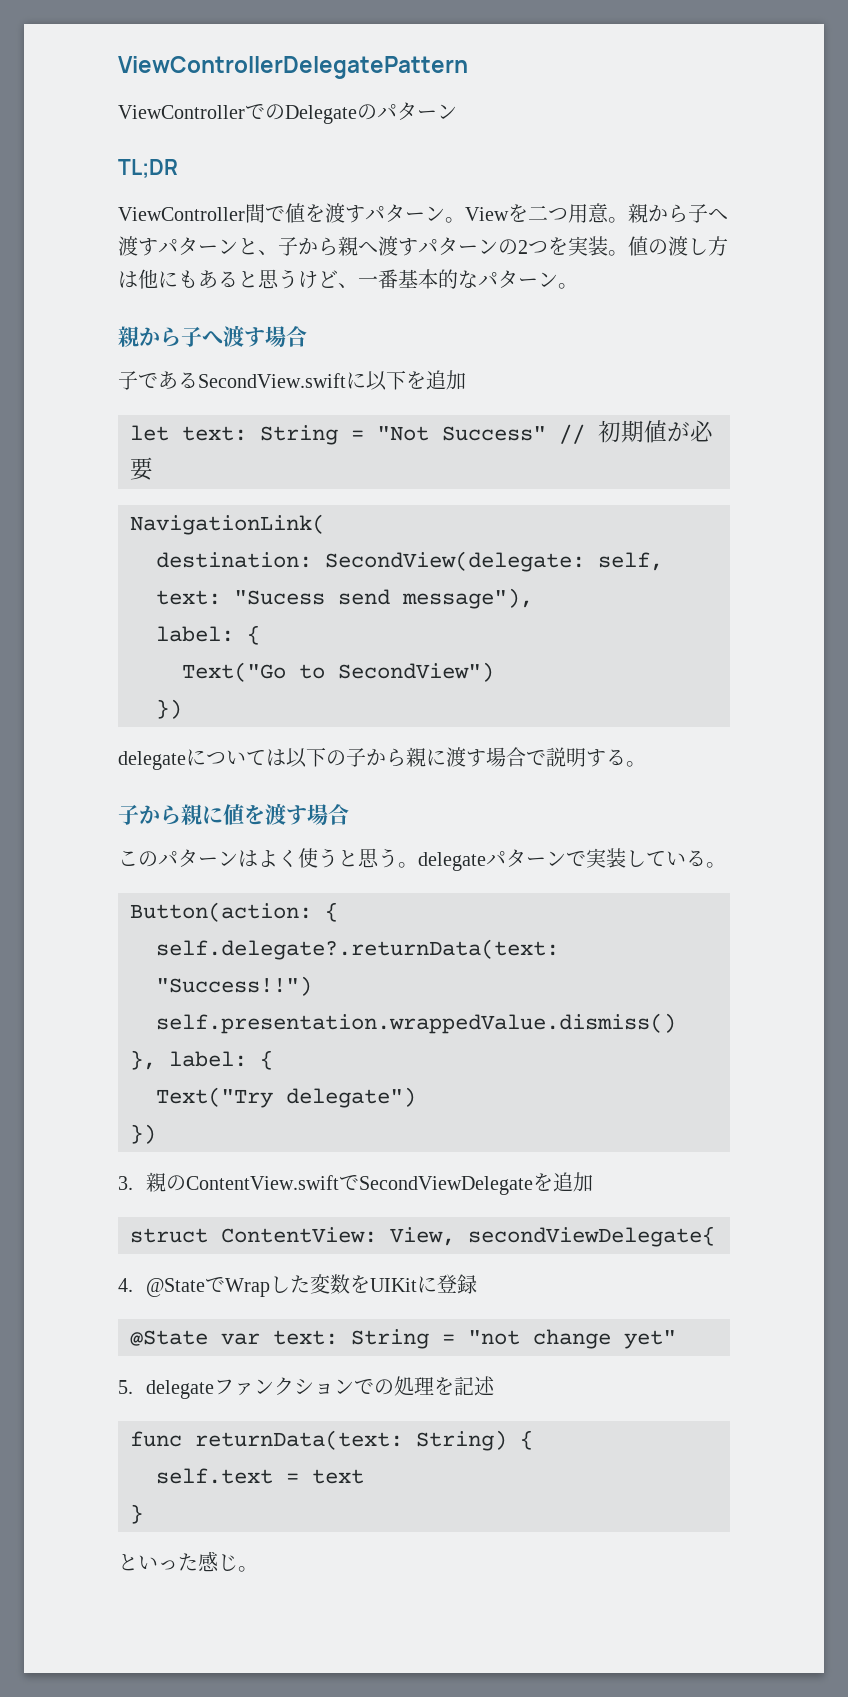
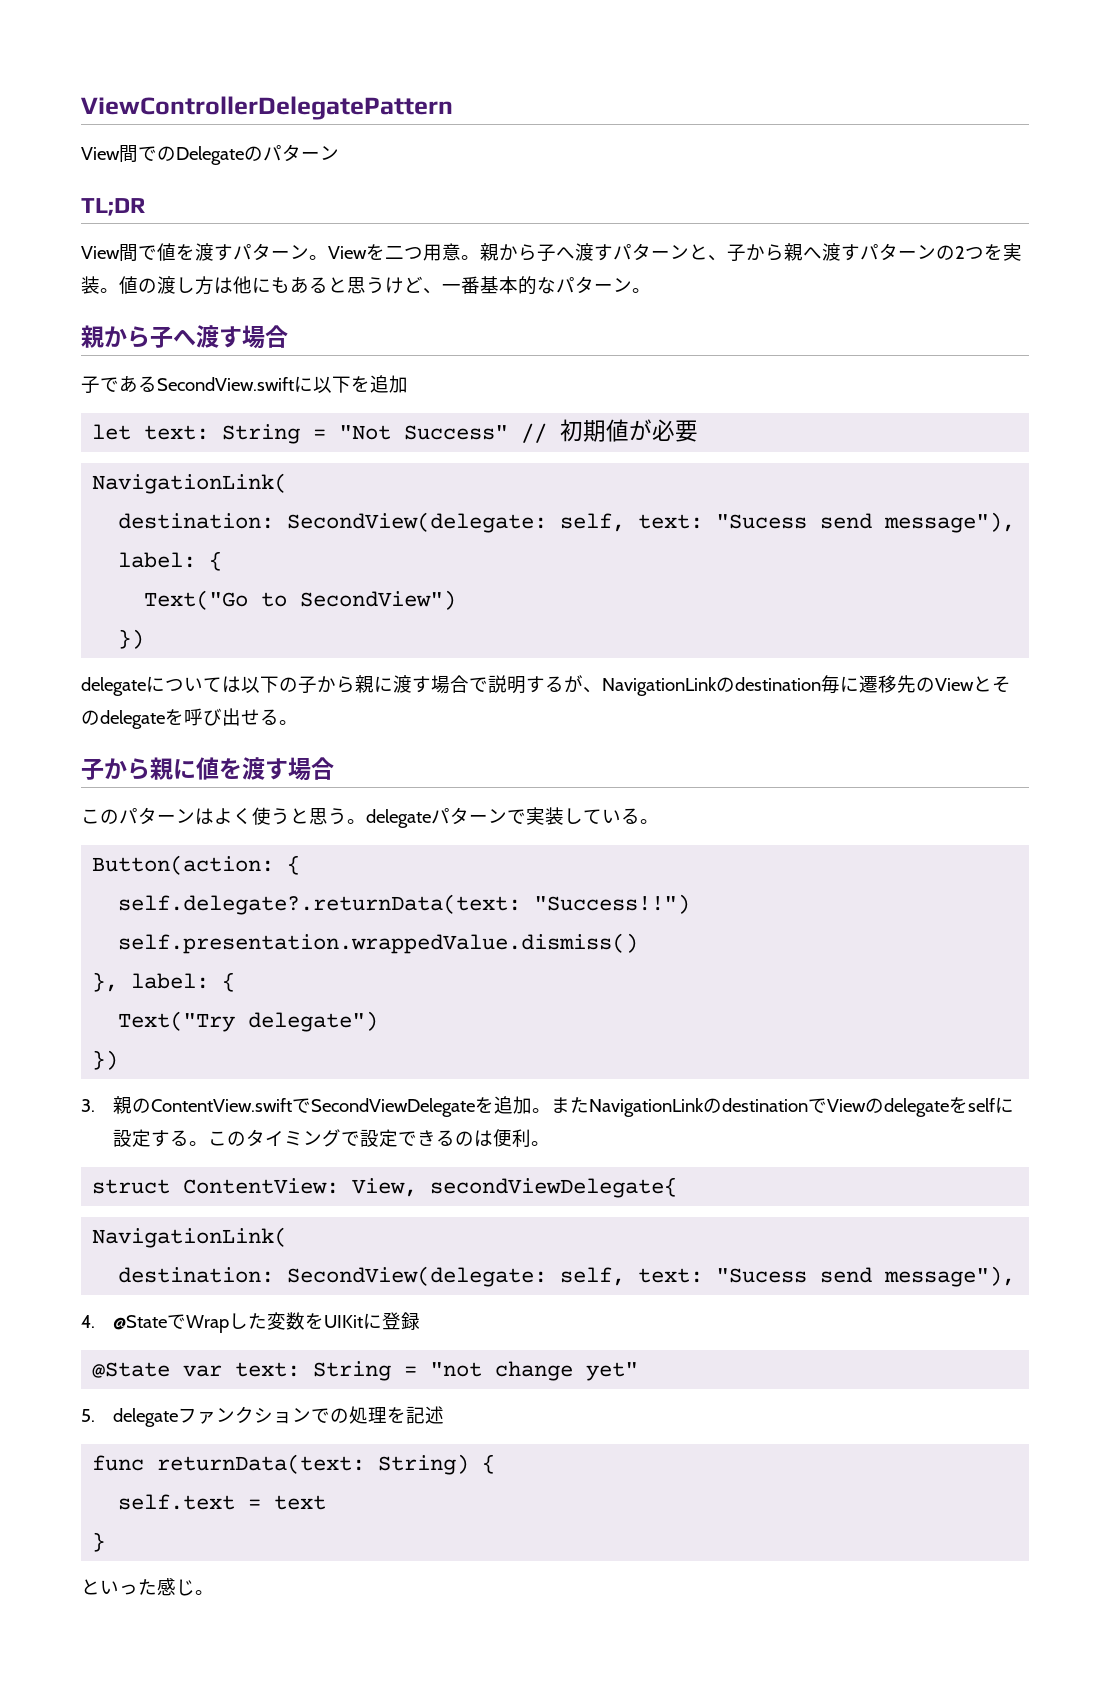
[118,105,245,119] ViewController -> [81,145,138,163] View間
[118,207,245,221] ViewController -> [81,246,120,259] View
(626, 757) none -> [564,675,1011,696] [81,708,279,729] が、NavigationLinkのdestination毎に遷移先のViewとそのdelegateを呼び出せる
[130,1226,715,1247] // struct ContentView: View, secondViewDelegate{ -> [532,1097,1015,1117] [113,1129,551,1147] [92,1177,678,1198] [92,1227,288,1248] [118,1266,1016,1287] 。またNavigationLinkのdestinationでViewのdelegateをselfに設定する。このタイミングで設定できるのは便利。 // struct ContentView: View, secondViewDelegate{ // NavigationLink( // destination: SecondView(delegate: self, text: "Sucess send message"),

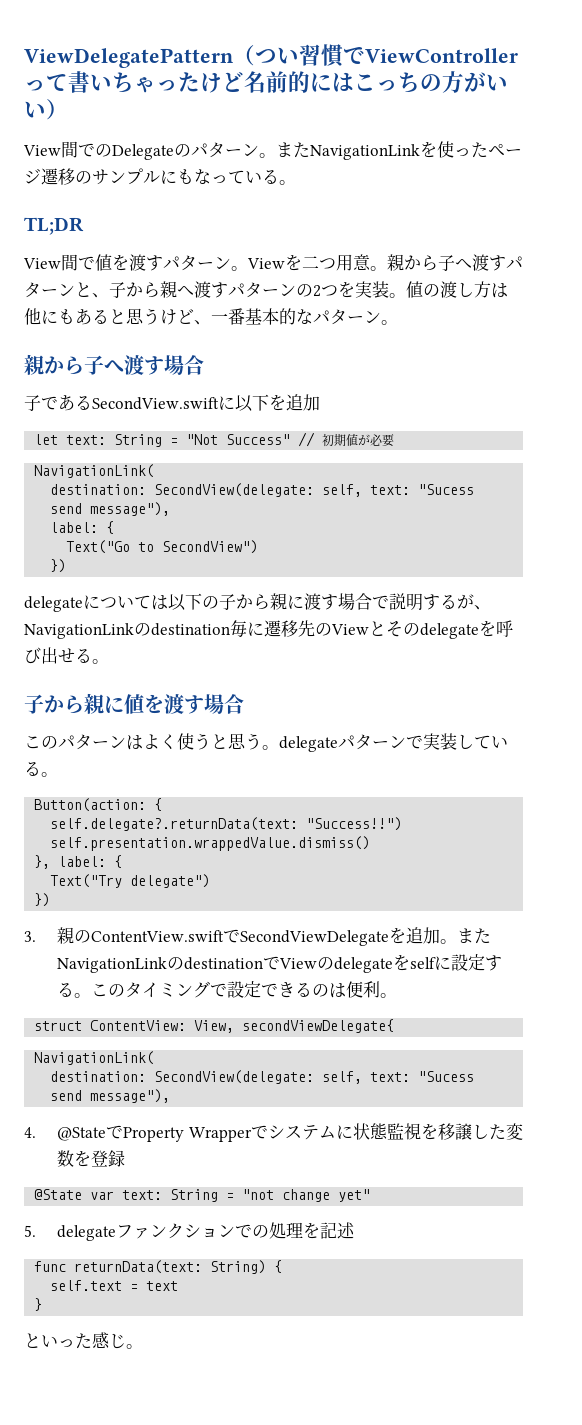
[81,96,453,120] ViewControllerDelegatePattern -> [24,44,518,68] [24,71,508,93] [24,99,68,120] ViewDelegatePattern（つい習慣でViewControllerって書いちゃったけど名前的にはこっちの方がいい）
(339, 153) none -> [259,141,522,160] [24,168,296,185] 。またNavigationLinkを使ったページ遷移のサンプルにもなっている。
[186,1315,230,1333] Wrap -> [123,1123,472,1142] Property Wrapperでシステムに状態監視を移譲
[324,1313,383,1329] UIKitに -> (92, 1158) none

